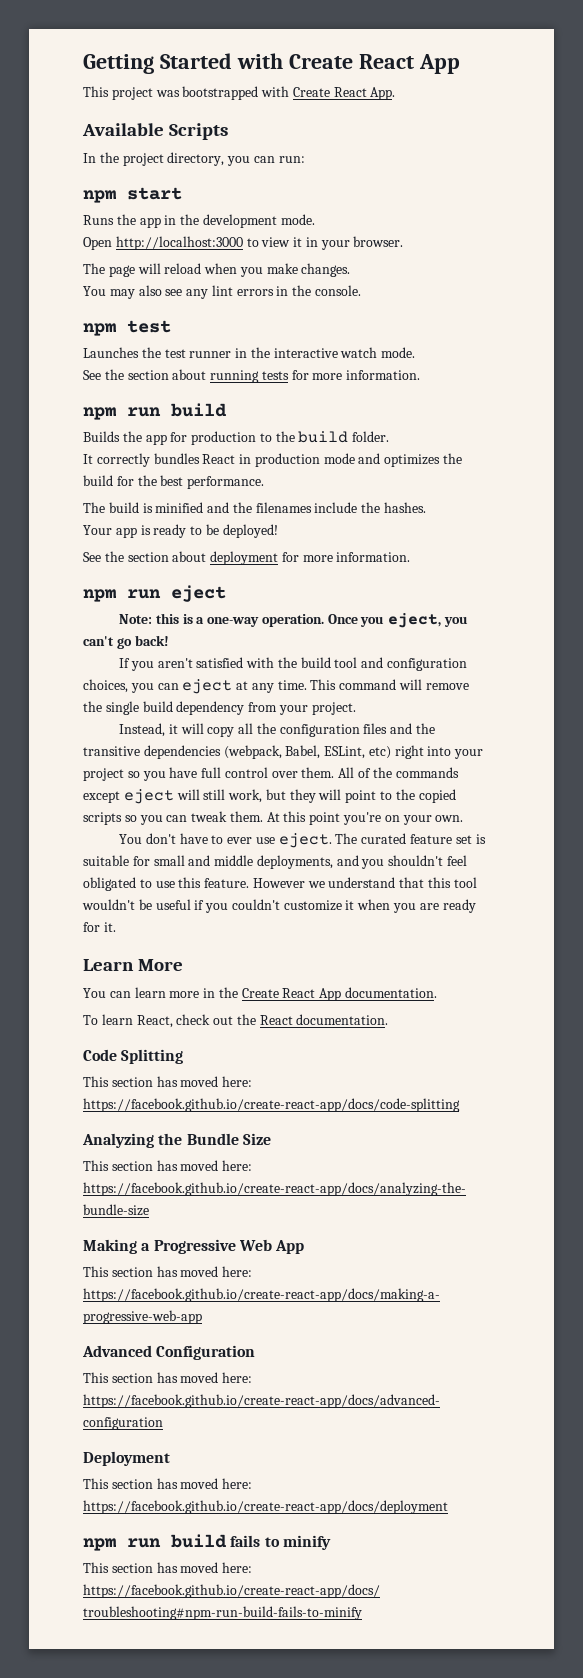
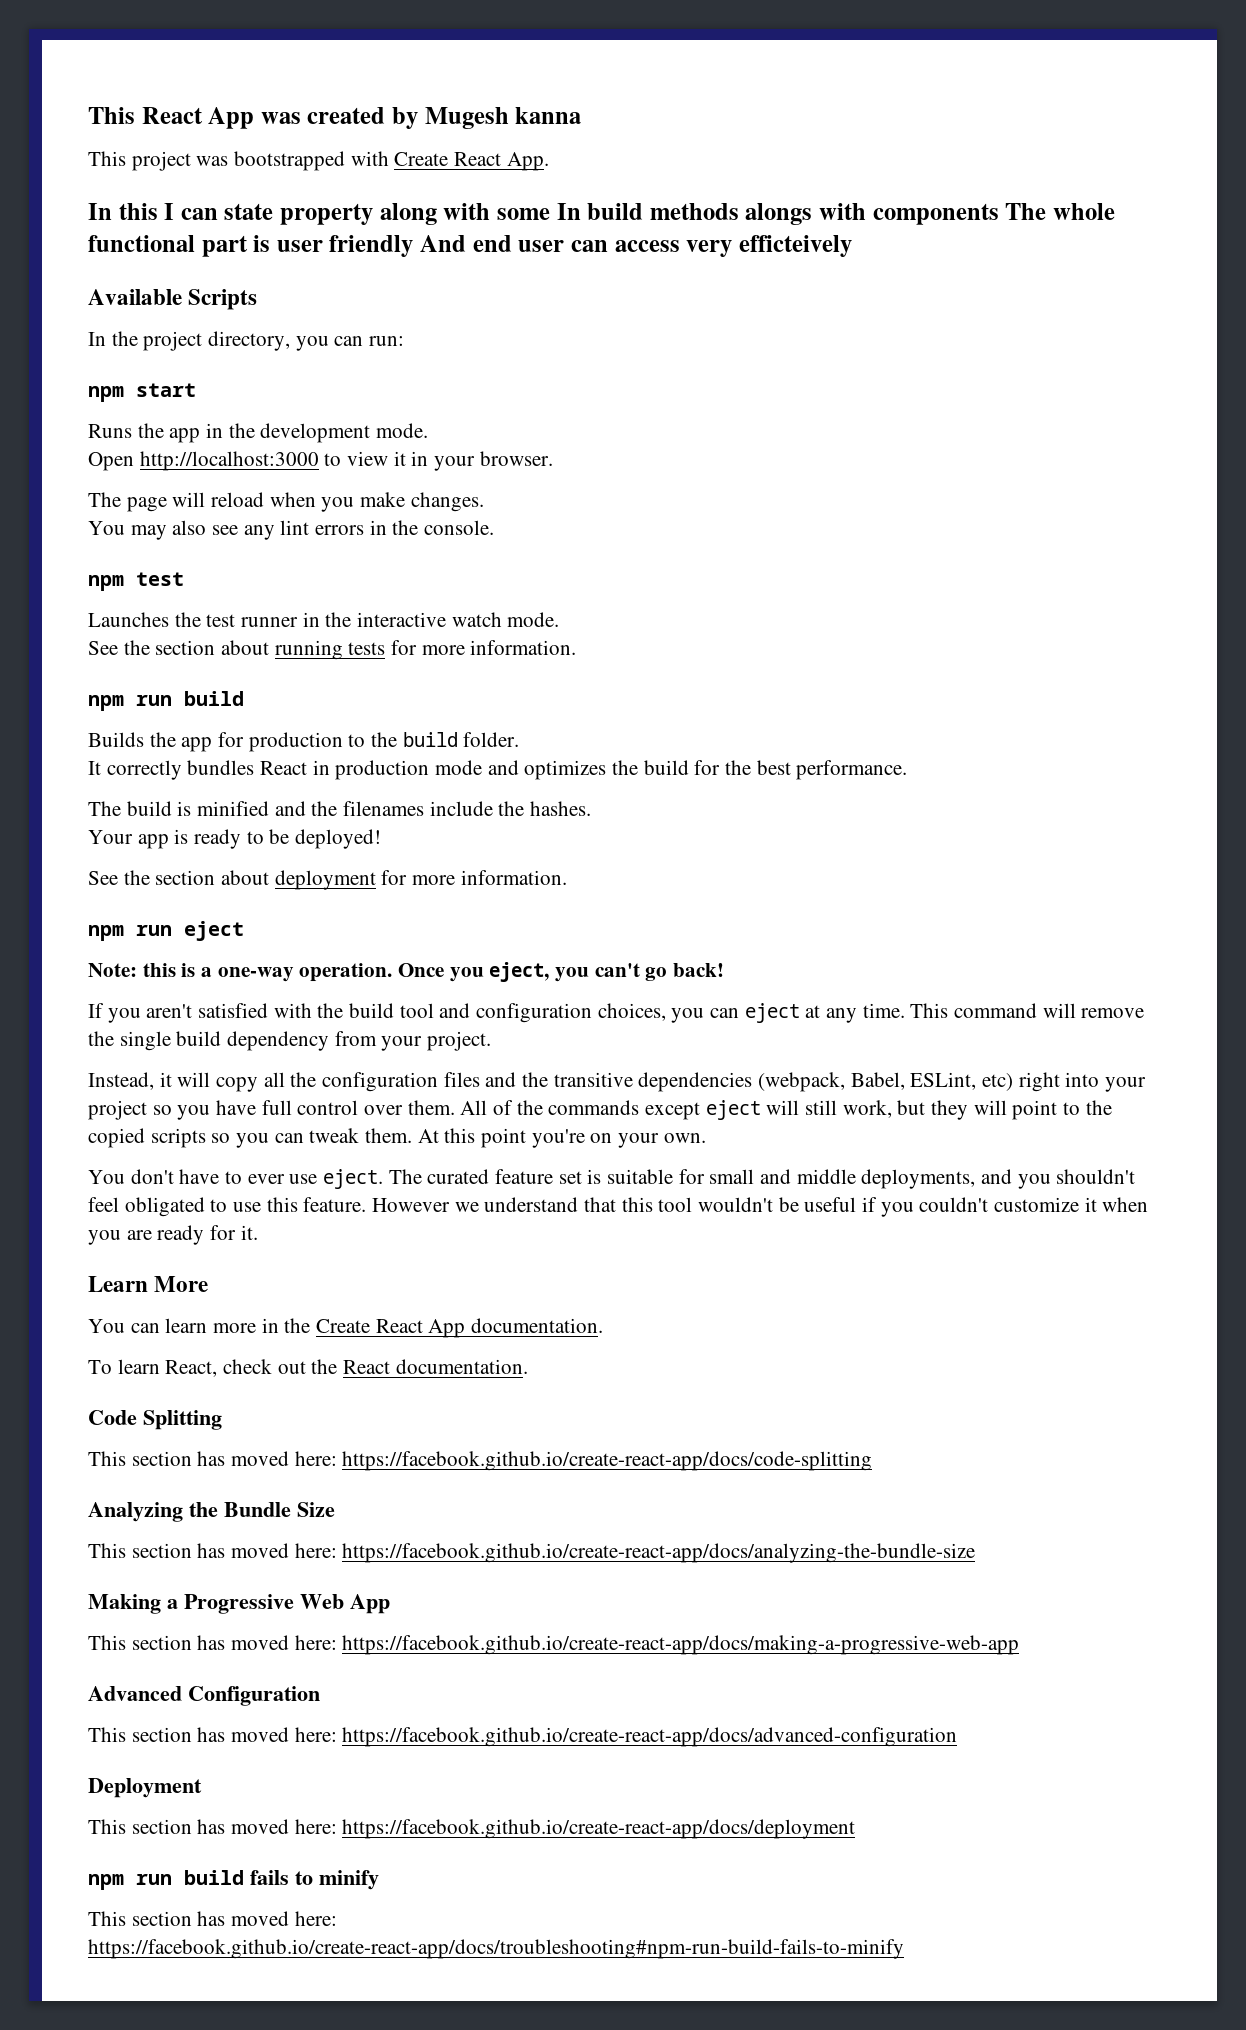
[83,53,460,74] Getting Started with Create React App -> [88,107,582,129] This React App was created by Mugesh kanna
(396, 93) none -> [88,203,1115,225] [88,235,852,257] // In this I can state property along with some In build methods alongs with components The whole functional part is user friendly And end user can access very efficteively

